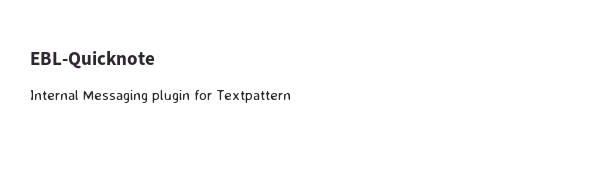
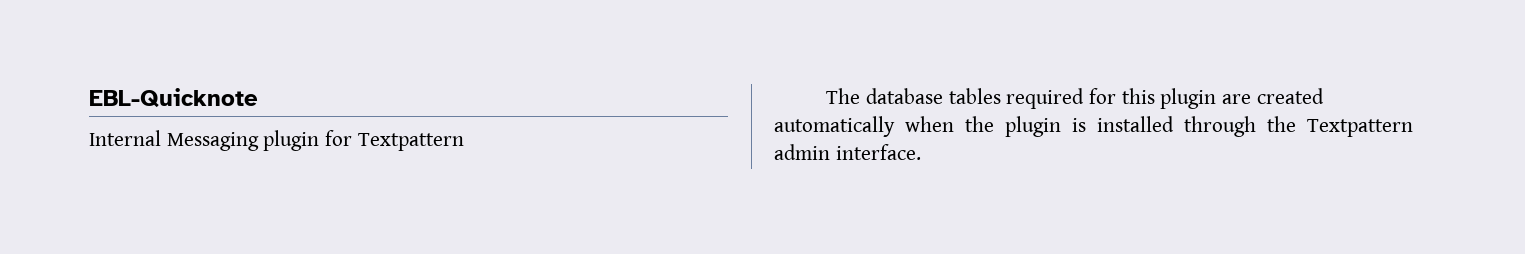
(291, 96) none -> [826,88,1324,109] [774,116,1413,137] [774,144,921,160] // The database tables required for this plugin are created automatically when the plugin is installed through the Textpattern admin interface.

